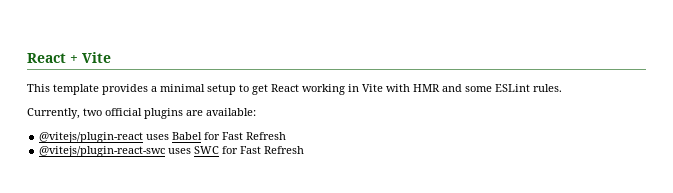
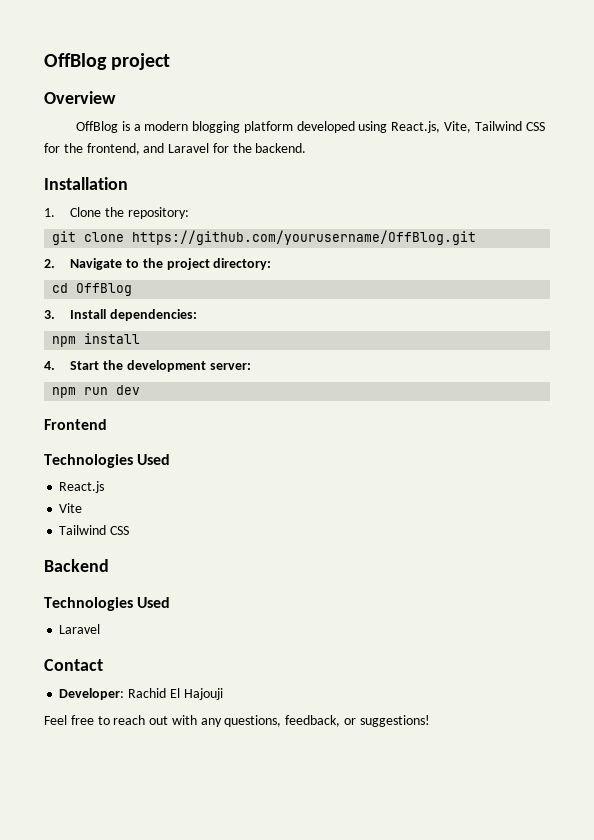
[27,52,111,63] [27,84,562,95] [27,108,256,119] [39,132,287,143] [39,146,305,157] React + Vite // This template provides a minimal setup to get React working in Vite with HMR and some ESLint rules. // Currently, two official plugins are available: // @vitejs/plugin-react uses Babel for Fast Refresh // @vitejs/plugin-react-swc uses SWC for Fast Refresh -> [44,53,171,70] [44,91,116,104] [75,121,545,133] [44,143,307,155] [44,177,128,190] [44,207,189,219] [52,230,477,245] [44,258,272,270] [52,283,133,296] [44,309,197,321] [52,333,141,347] [44,360,251,372] [52,385,141,398] [44,419,107,430] [44,454,171,468] [59,481,105,493] [59,503,83,513] [59,525,130,535] [44,559,109,572] [44,597,171,611] [59,624,101,634] [44,659,103,671] [59,688,223,700] [44,715,430,727] OffBlog project // Overview // OffBlog is a modern blogging platform developed using React.js, Vite, Tailwind CSS for the frontend, and Laravel for the backend. // Installation // 1. Clone the repository: // git clone https://github.com/yourusername/OffBlog.git // 2. Navigate to the project directory: // cd OffBlog // 3. Install dependencies: // npm install // 4. Start the development server: // npm run dev // Frontend // Technologies Used // React.js // Vite // Tailwind CSS // Backend // Technologies Used // Laravel // Contact // Developer: Rachid El Hajouji // Feel free to reach out with any questions, feedback, or suggestions!

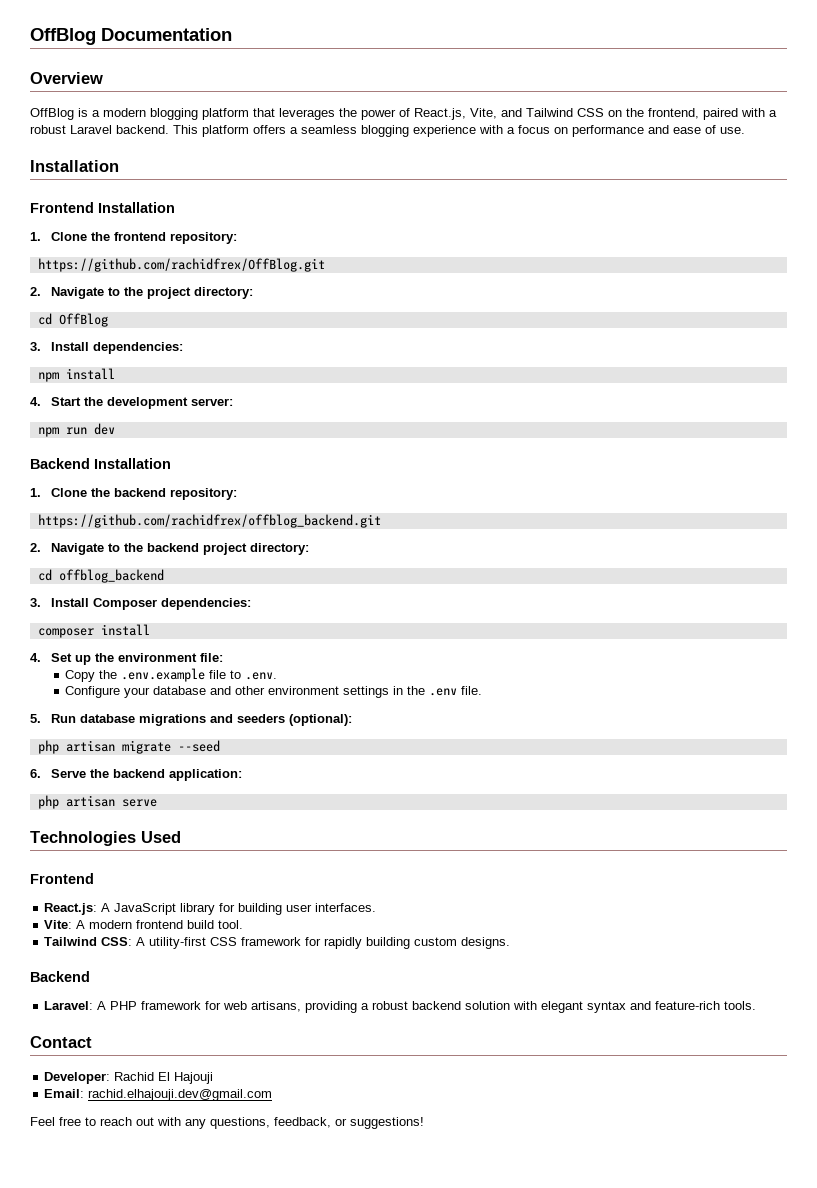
[44,53,171,70] OffBlog project -> [30,28,232,45] OffBlog Documentation
[296,121,388,133] developed using -> [253,108,410,120] that leverages the power of
[474,121,545,131] [44,143,60,153] Tailwind CSS for -> [501,108,622,117] and Tailwind CSS on
[143,143,307,153] [44,177,128,190] [44,207,189,219] [52,230,477,245] and Laravel for the backend. // Installation // 1. Clone the repository: // git clone https://github.com/yourusername/OffBlog.git -> [703,108,777,120] [30,125,745,137] [30,160,119,172] [30,202,175,213] [30,232,238,244] [37,258,325,272] paired with a robust Laravel backend. This platform offers a seamless blogging experience with a focus on performance and ease of use. // Installation // Frontend Installation // 1. Clone the frontend repository: // https://github.com/rachidfrex/OffBlog.git
[44,419,107,430] [44,454,171,468] [59,481,105,493] [59,503,83,513] [59,525,130,535] [44,559,109,572] [44,597,171,611] [59,624,101,634] Frontend // Technologies Used // React.js // Vite // Tailwind CSS // Backend // Technologies Used // Laravel -> [30,458,171,469] [30,488,238,500] [37,514,381,528] [30,543,310,555] [37,569,164,583] [30,598,252,610] [37,624,150,638] [30,653,224,665] [65,668,278,682] [65,686,483,698] [30,714,353,726] [37,740,220,754] [30,769,243,781] [37,795,157,809] [30,831,181,846] [30,873,94,884] [44,903,377,915] [44,920,244,929] [44,937,511,949] [30,971,90,982] [44,1001,757,1013] Backend Installation // 1. Clone the backend repository: // https://github.com/rachidfrex/offblog_backend.git // 2. Navigate to the backend project directory: // cd offblog_backend // 3. Install Composer dependencies: // composer install // 4. Set up the environment file: // Copy the .env.example file to .env. // Configure your database and other environment settings in the .env file. // 5. Run database migrations and seeders (optional): // php artisan migrate --seed // 6. Serve the backend application: // php artisan serve // Technologies Used // Frontend // React.js: A JavaScript library for building user interfaces. // Vite: A modern frontend build tool. // Tailwind CSS: A utility-first CSS framework for rapidly building custom designs. // Backend // Laravel: A PHP framework for web artisans, providing a robust backend solution with elegant syntax and feature-rich tools.
(223, 694) none -> [44,1089,273,1101] // Email: rachid.elhajouji.dev@gmail.com

